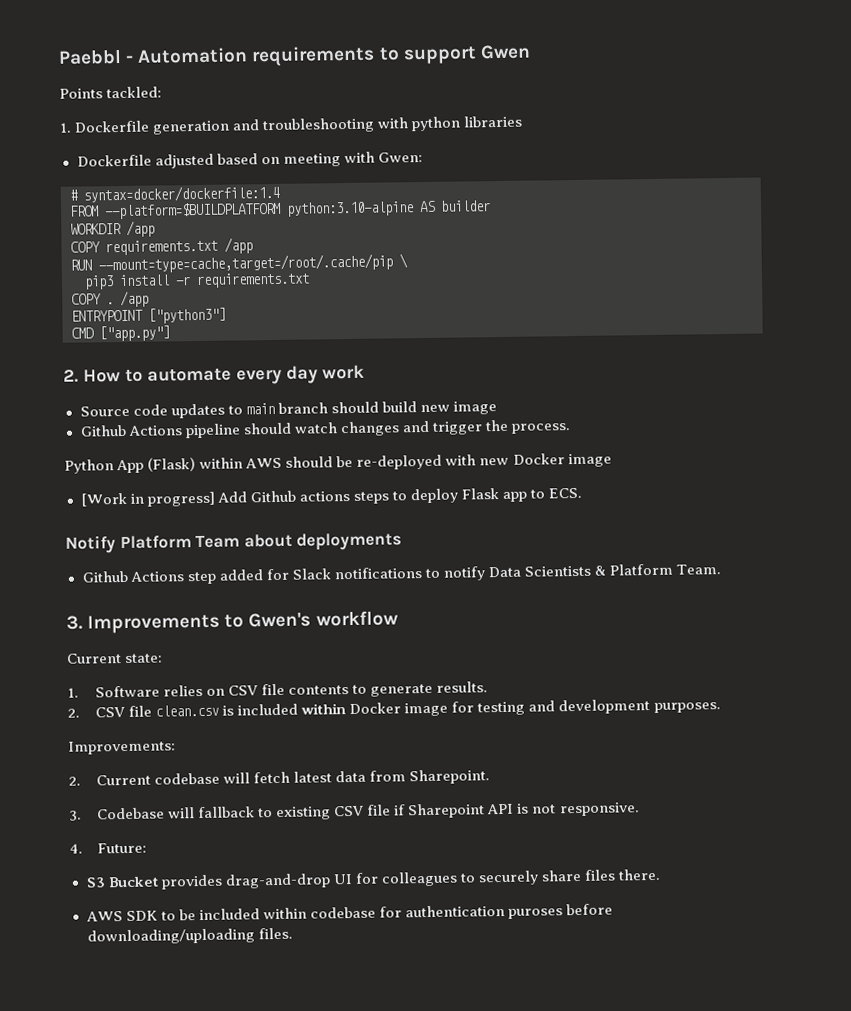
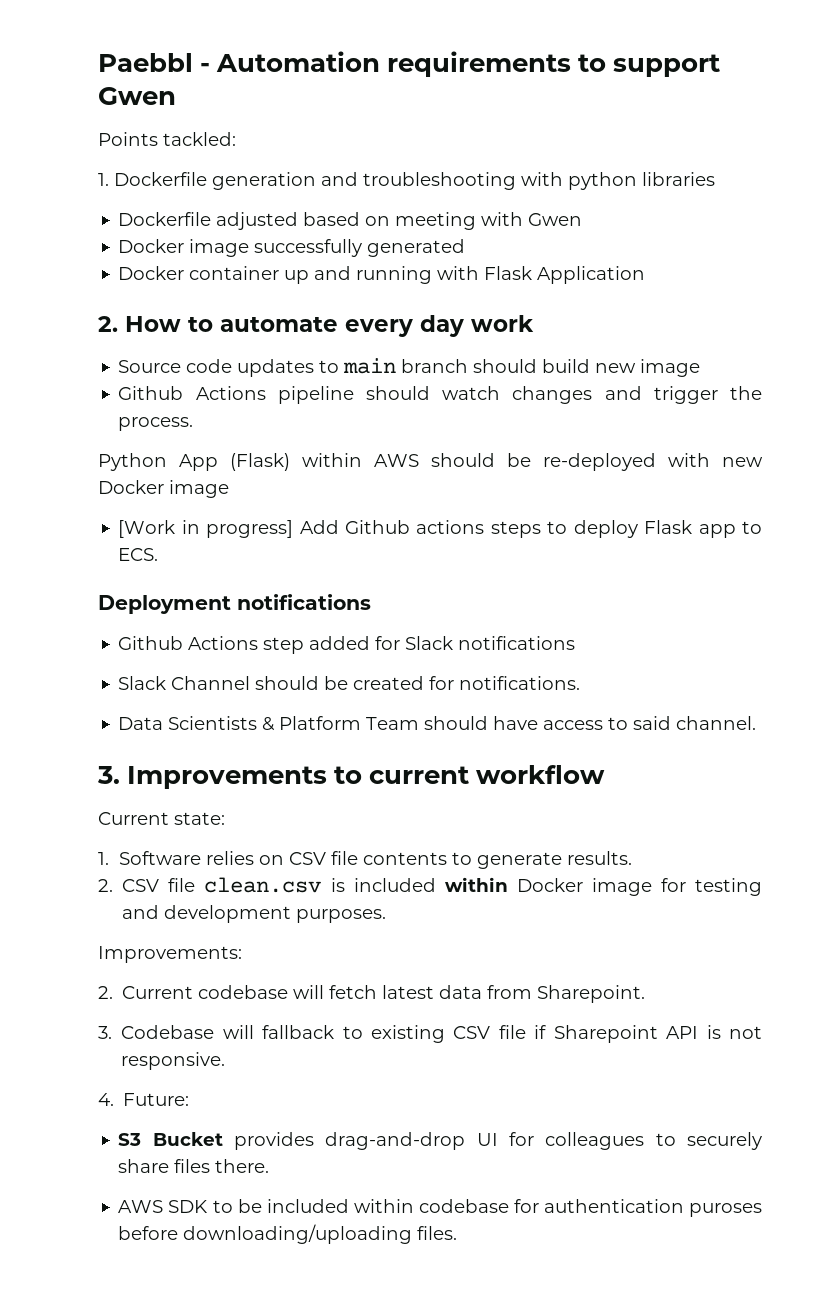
[377,152,423,163] [69,184,280,203] [69,200,491,220] [70,220,155,237] [70,237,253,256] [70,253,408,274] [84,272,310,290] [71,290,149,308] [71,307,226,324] [71,325,170,342] Gwen: // # syntax=docker/dockerfile:1.4 // FROM --platform=$BUILDPLATFORM python:3.10-alpine AS builder // WORKDIR /app // COPY requirements.txt /app // RUN --mount=type=cache,target=/root/.cache/pip \ // pip3 install -r requirements.txt // COPY . /app // ENTRYPOINT ["python3"] // CMD ["app.py"] -> [528,213,583,226] [118,239,466,257] [118,266,646,284] Gwen // Docker image successfully generated // Docker container up and running with Flask Application
[65,532,403,554] Notify Platform Team about deployments -> [98,594,371,614] Deployment notifications
[424,563,722,581] to notify Data Scientists & Platform Team. -> [118,676,581,690] [118,716,757,731] // Slack Channel should be created for notifications. // Data Scientists & Platform Team should have access to said channel.
[248,612,312,628] Gwen's -> [369,766,470,784] current

